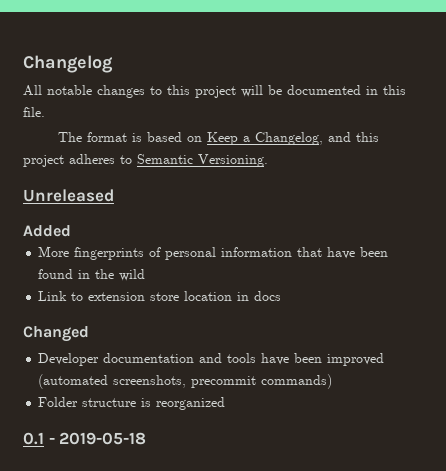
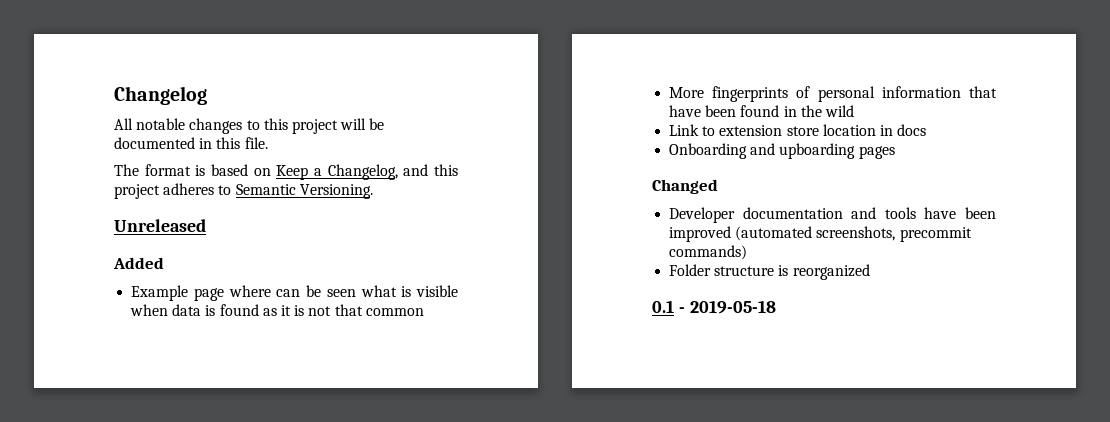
(71, 231) none -> [131,285,458,301] [130,304,424,316] // Example page where can be seen what is visible when data is found as it is not that common
(282, 296) none -> [669,143,895,159] // Onboarding and upboarding pages

